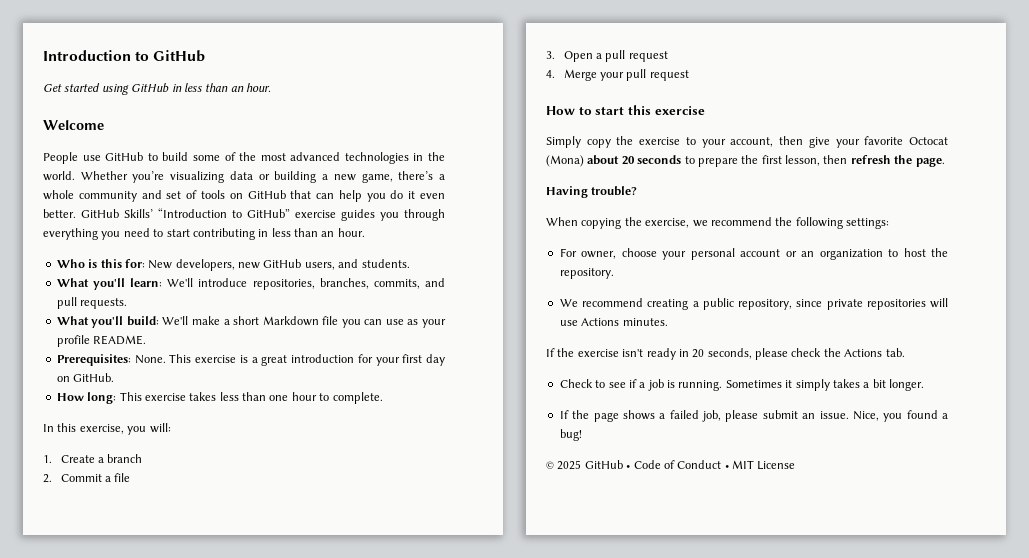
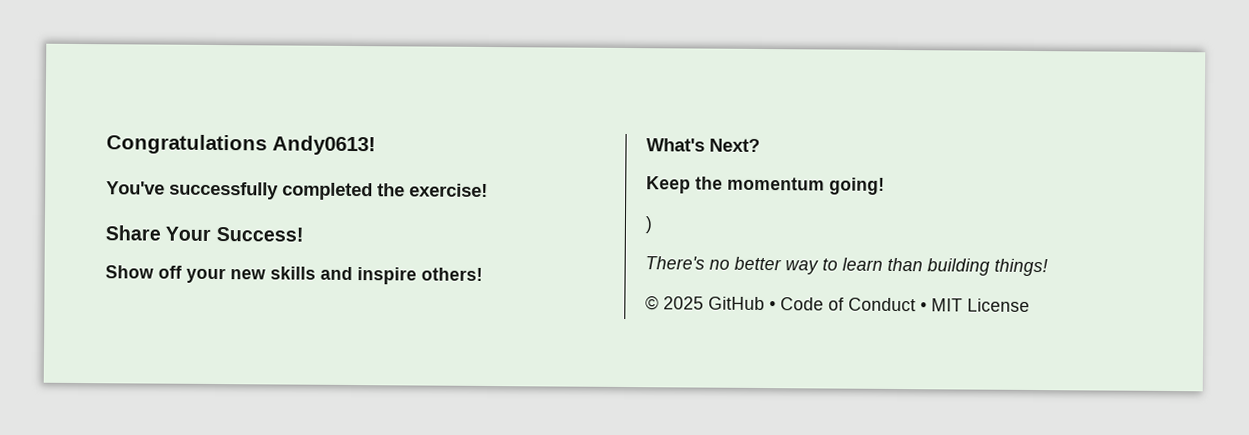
[43,50,206,62] [43,83,271,95] [43,120,104,130] [43,152,445,164] [43,171,446,183] [43,190,445,202] [43,208,445,221] [43,228,365,240] [56,259,410,271] [56,278,445,290] [56,297,128,309] [56,316,447,328] [56,335,147,347] [56,354,445,366] [56,373,115,382] [56,392,383,404] [43,423,171,435] [43,454,143,463] [43,473,131,483] [546,50,668,62] [546,69,689,81] [546,105,705,115] [546,136,948,148] [546,155,945,167] [546,186,638,198] [546,217,889,229] [559,248,948,260] [559,268,614,279] [559,298,948,310] [559,318,668,326] [546,348,905,360] [559,379,924,391] [559,410,948,422] [559,429,582,441] Introduction to GitHub // Get started using GitHub in less than an hour. // Welcome // People use GitHub to build some of the most advanced technologies in the world. Whether you’re visualizing data or building a new game, there’s a whole community and set of tools on GitHub that can help you do it even better. GitHub Skills’ “Introduction to GitHub” exercise guides you through everything you need to start contributing in less than an hour. // Who is this for: New developers, new GitHub users, and students. // What you'll learn: We'll introduce repositories, branches, commits, and pull requests. // What you'll build: We'll make a short Markdown file you can use as your profile README. // Prerequisites: None. This exercise is a great introduction for your first day on GitHub. // How long: This exercise takes less than one hour to complete. // In this exercise, you will: // 1. Create a branch // 2. Commit a file // 3. Open a pull request // 4. Merge your pull request // How to start this exercise // Simply copy the exercise to your account, then give your favorite Octocat (Mona) about 20 seconds to prepare the first lesson, then refresh the page. // Having trouble? // When copying the exercise, we recommend the following settings: // For owner, choose your personal account or an organization to host the repository. // We recommend creating a public repository, since private repositories will use Actions minutes. // If the exercise isn't ready in 20 seconds, please check the Actions tab. // Check to see if a job is running. Sometimes it simply takes a bit longer. // If the page shows a failed job, please submit an issue. Nice, you found a bug! -> [106,134,376,156] [106,181,488,201] [105,225,304,242] [105,265,483,285] [646,138,760,152] [646,176,885,195] [645,216,653,234] [645,256,1048,277] Congratulations Andy0613! // You've successfully completed the exercise! // Share Your Success! // Show off your new skills and inspire others! // What's Next? // Keep the momentum going! // ) // There's no better way to learn than building things!

